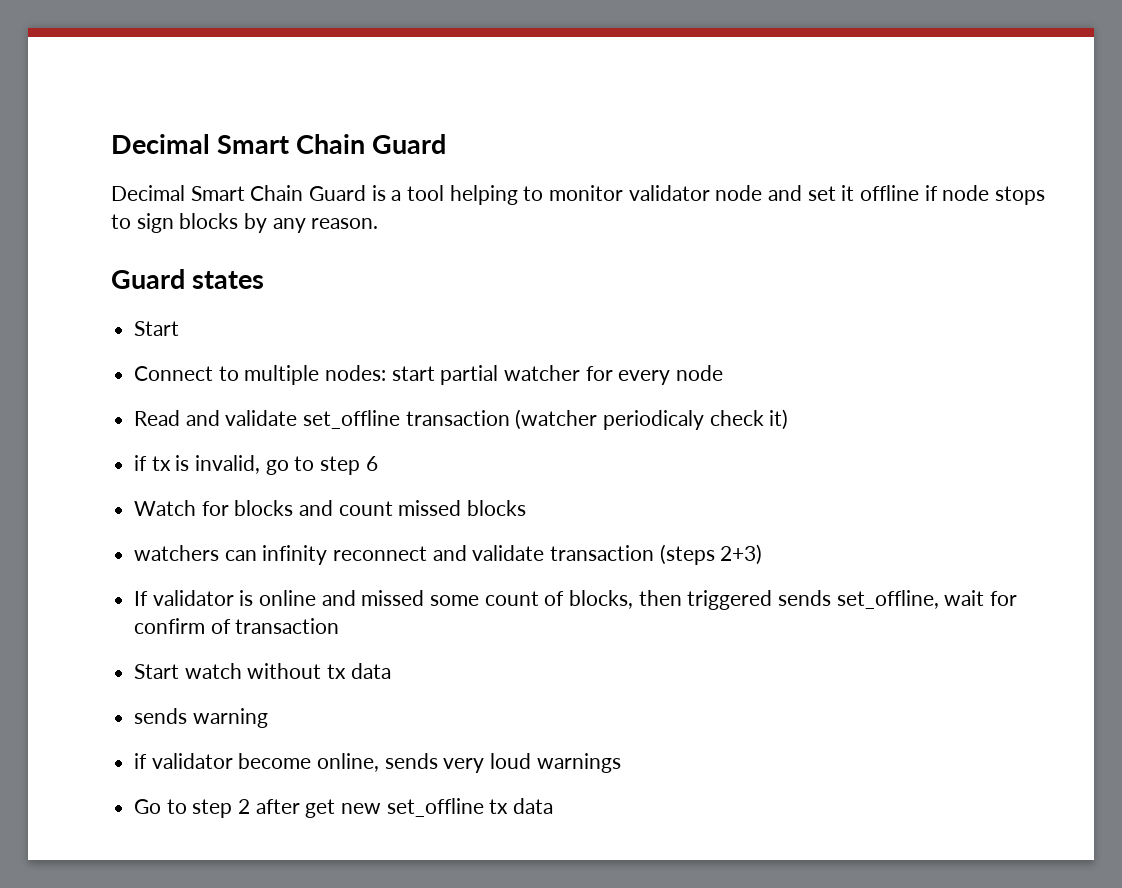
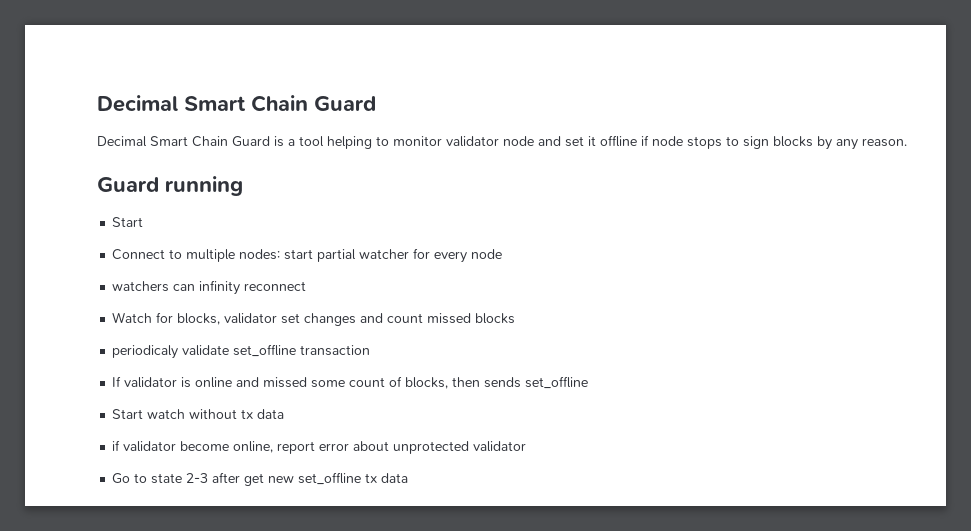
[192,271,265,289] states -> [165,176,243,196] running
[134,409,789,430] [134,455,378,475] [134,500,527,516] [134,544,763,565] Read and validate set_offline transaction (watcher periodicaly check it) // if tx is invalid, go to step 6 // Watch for blocks and count missed blocks // watchers can infinity reconnect and validate transaction (steps 2+3) -> [112,280,307,295] [112,312,516,326] [112,344,371,359] watchers can infinity reconnect // Watch for blocks, validator set changes and count missed blocks // periodicaly validate set_offline transaction
[687,590,1018,610] [134,618,340,634] triggered sends set_offline, wait for confirm of transaction -> [484,376,589,389] sends set_offline
[134,708,268,728] // sends warning -> (285, 414) none
[384,753,621,773] sends very loud warnings -> [277,441,527,454] report error about unprotected validator
[192,799,251,818] step 2 -> [151,473,209,484] state 2-3

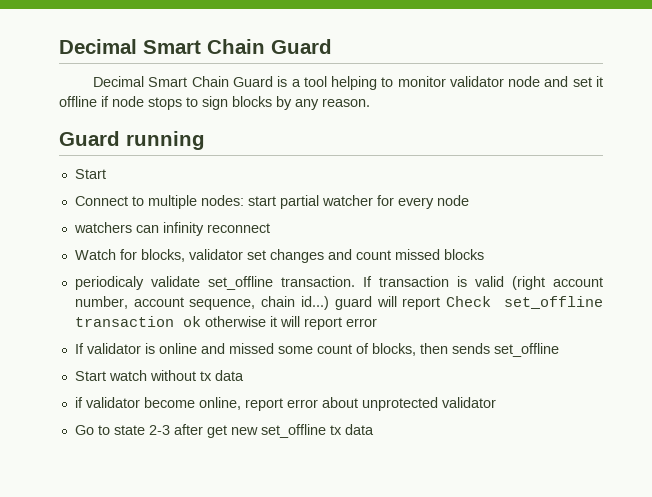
[300,345,371,356] transaction -> [280,276,603,290] [74,296,603,310] [74,316,377,330] transaction. If transaction is valid (right account number, account sequence, chain id...) guard will report Check set_offline transaction ok otherwise it will report error

